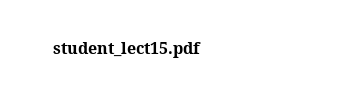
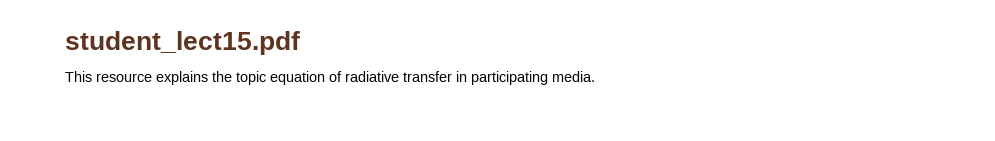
(201, 50) none -> [65,71,595,85] // This resource explains the topic equation of radiative transfer in participating media.

